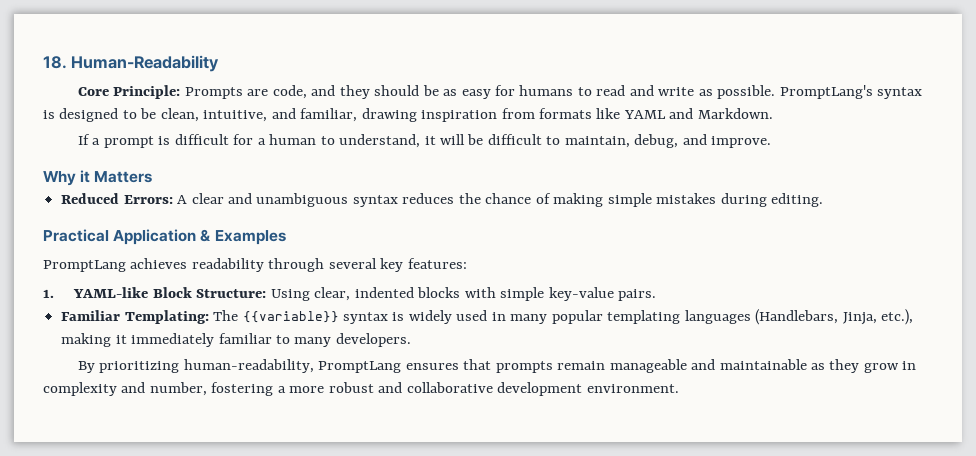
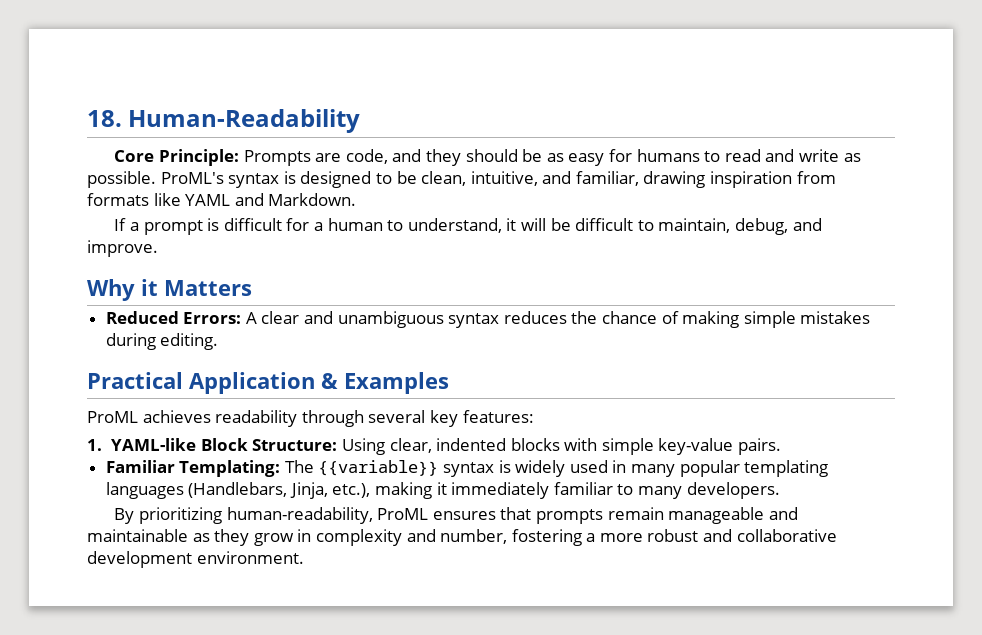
[779,85,873,99] PromptLang's -> [160,172,224,184] ProML's
[43,260,126,272] PromptLang -> [87,411,138,423] ProML
[318,361,402,373] PromptLang -> [377,508,429,520] ProML

